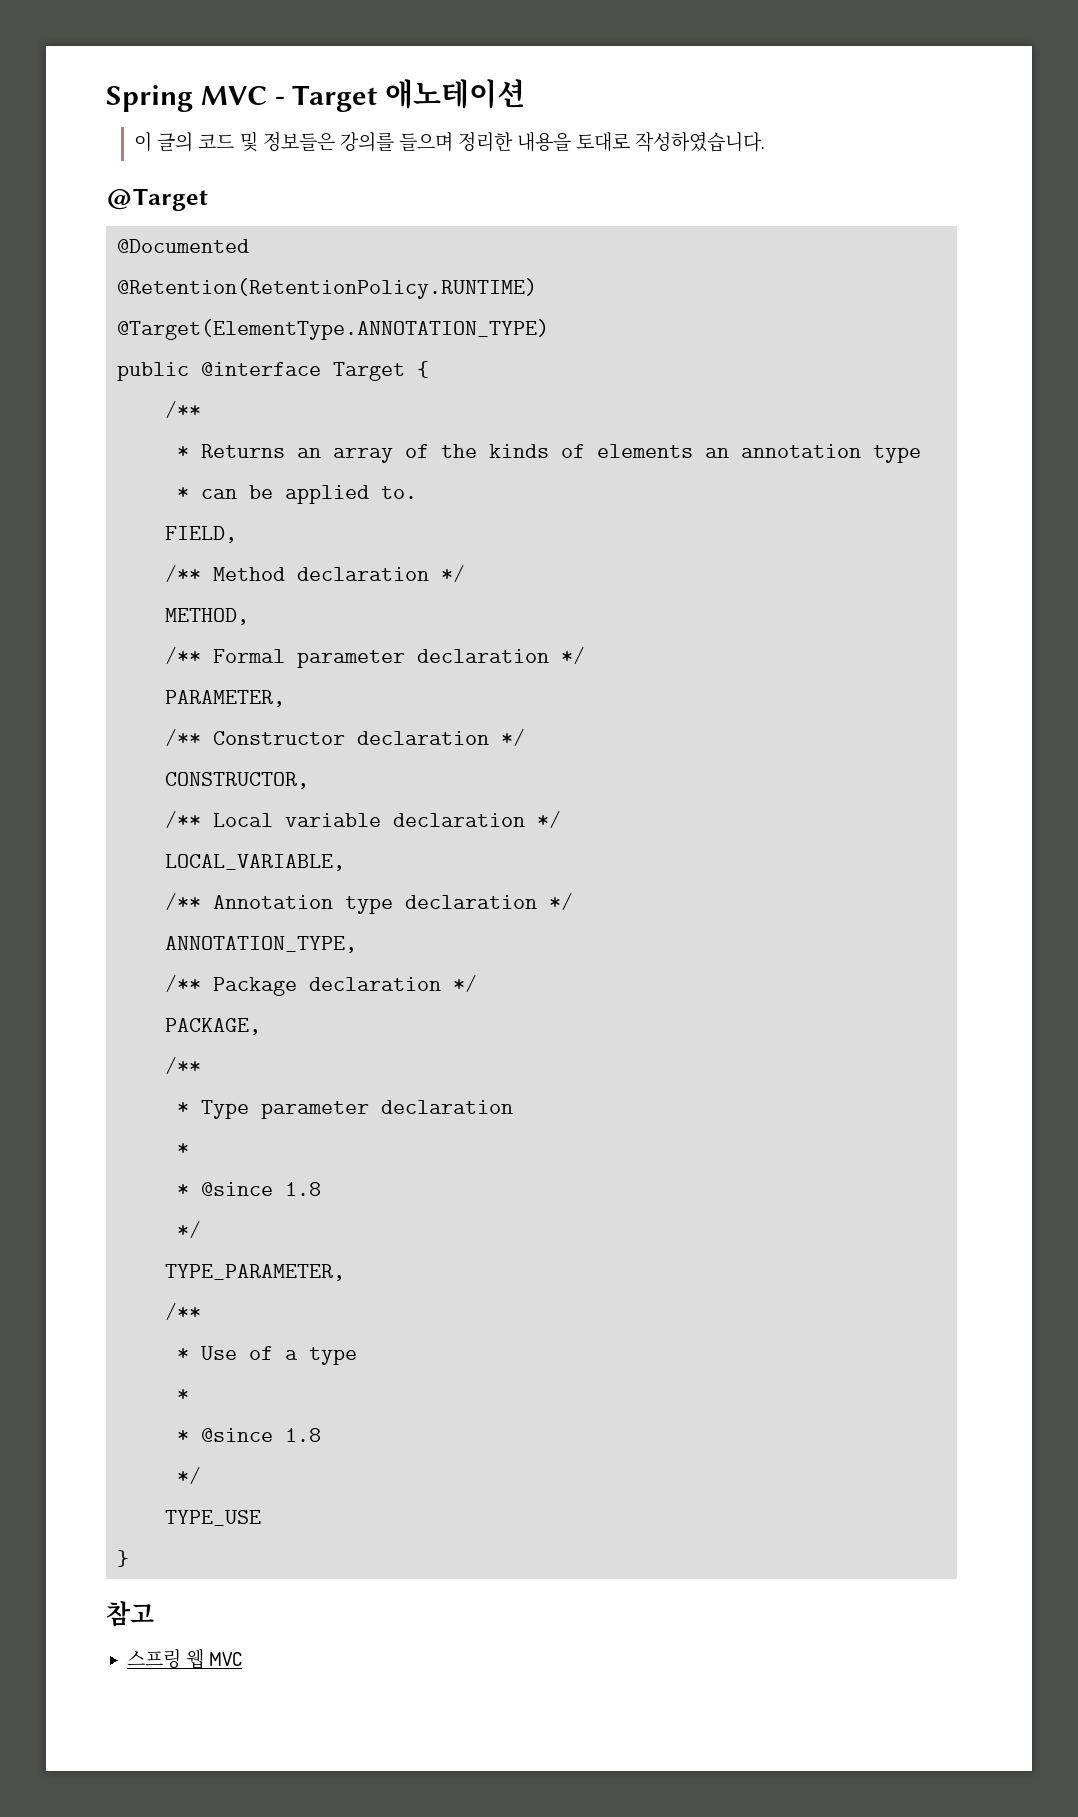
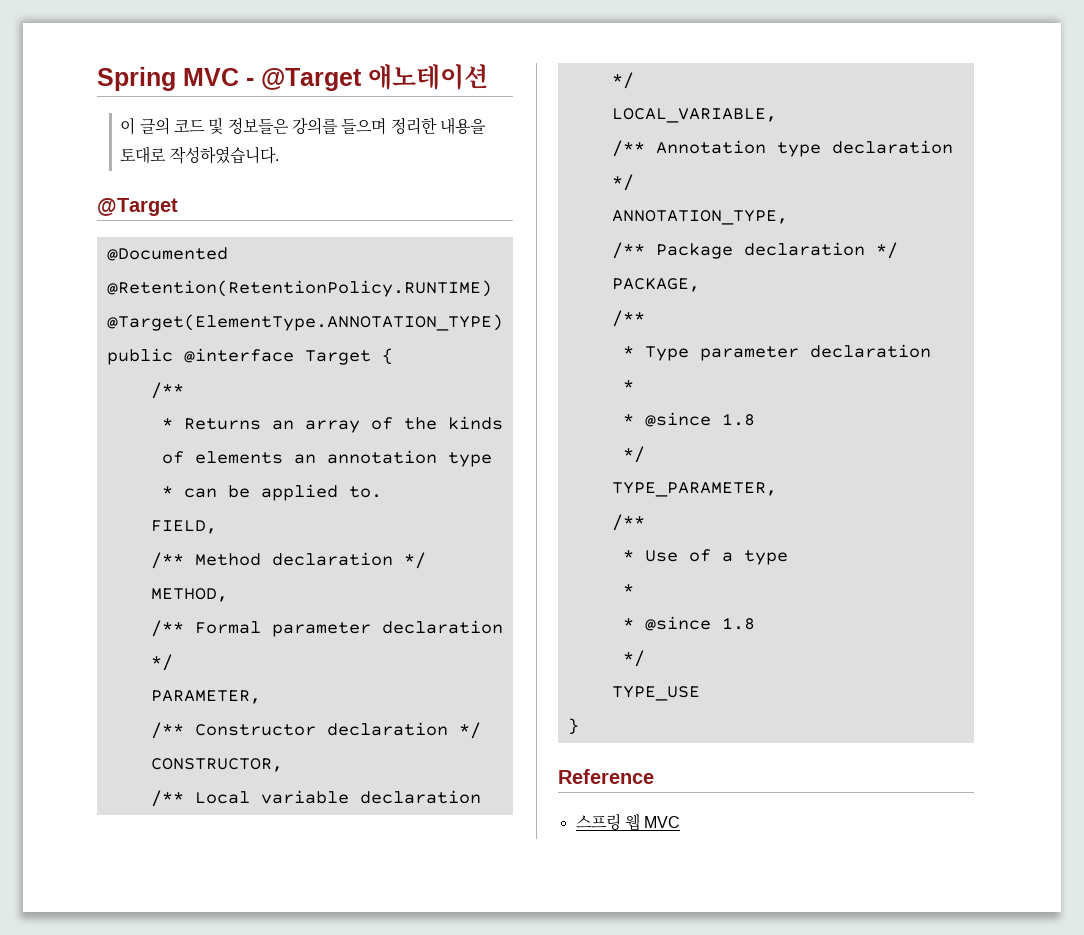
[292,85,378,112] Target -> [261,68,362,91] @Target
[106,1601,154,1627] 참고 -> [558,769,654,784] Reference

